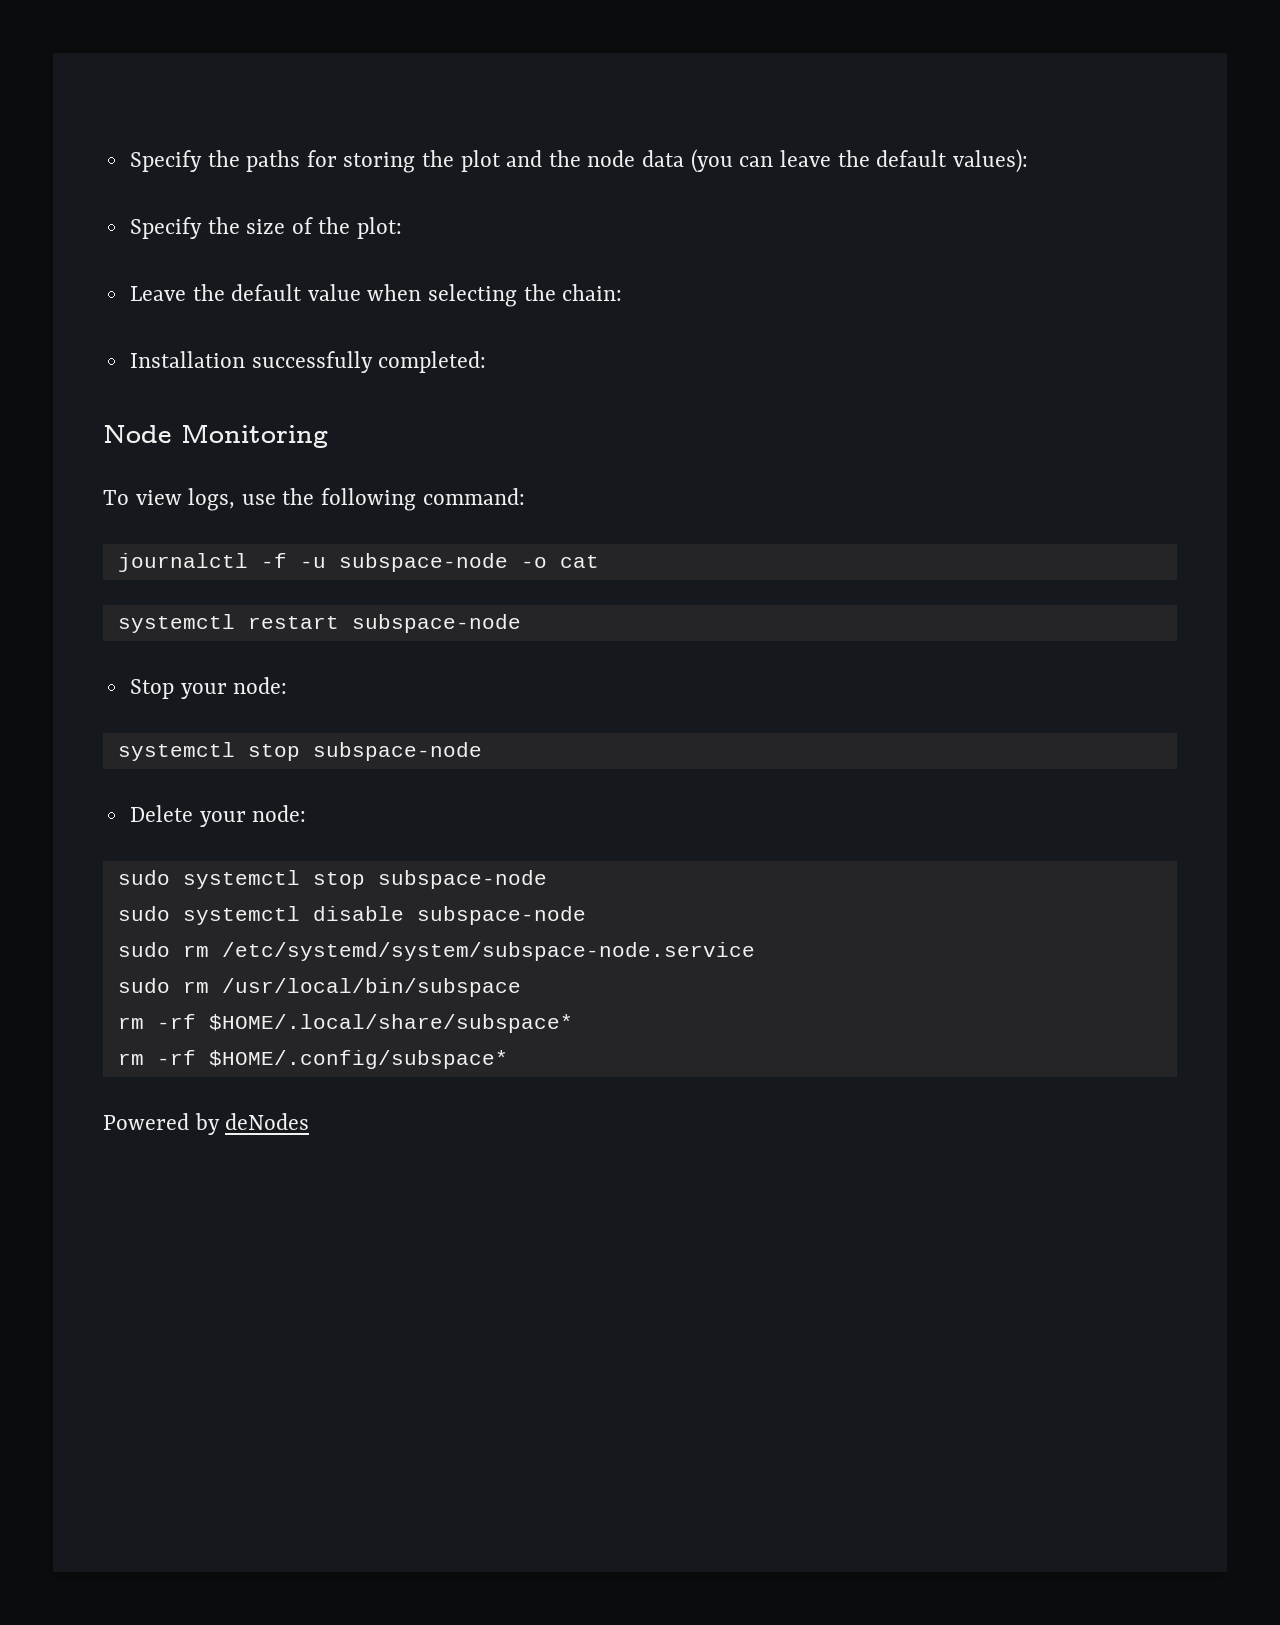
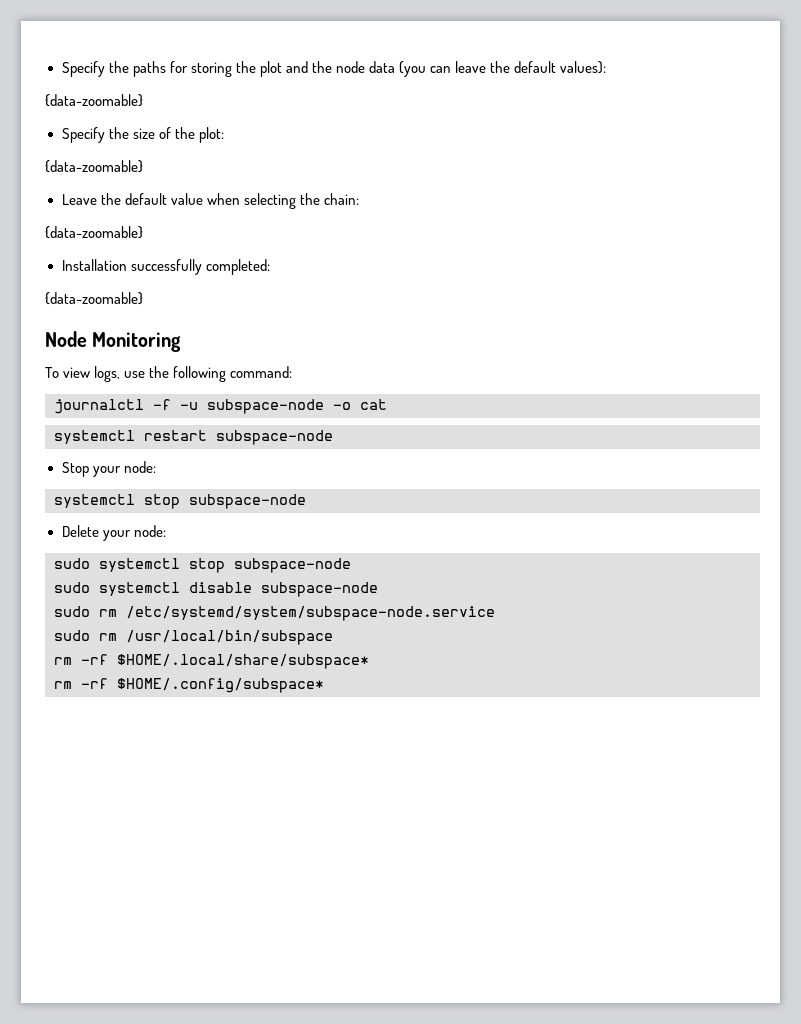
(1028, 161) none -> [45,94,143,107] // {data-zoomable}
(403, 228) none -> [45,160,143,173] // {data-zoomable}
(623, 292) none -> [45,226,143,239] // {data-zoomable}
(487, 362) none -> [45,292,143,305] // {data-zoomable}
[103,1113,310,1135] // Powered by deNodes -> (324, 685) none

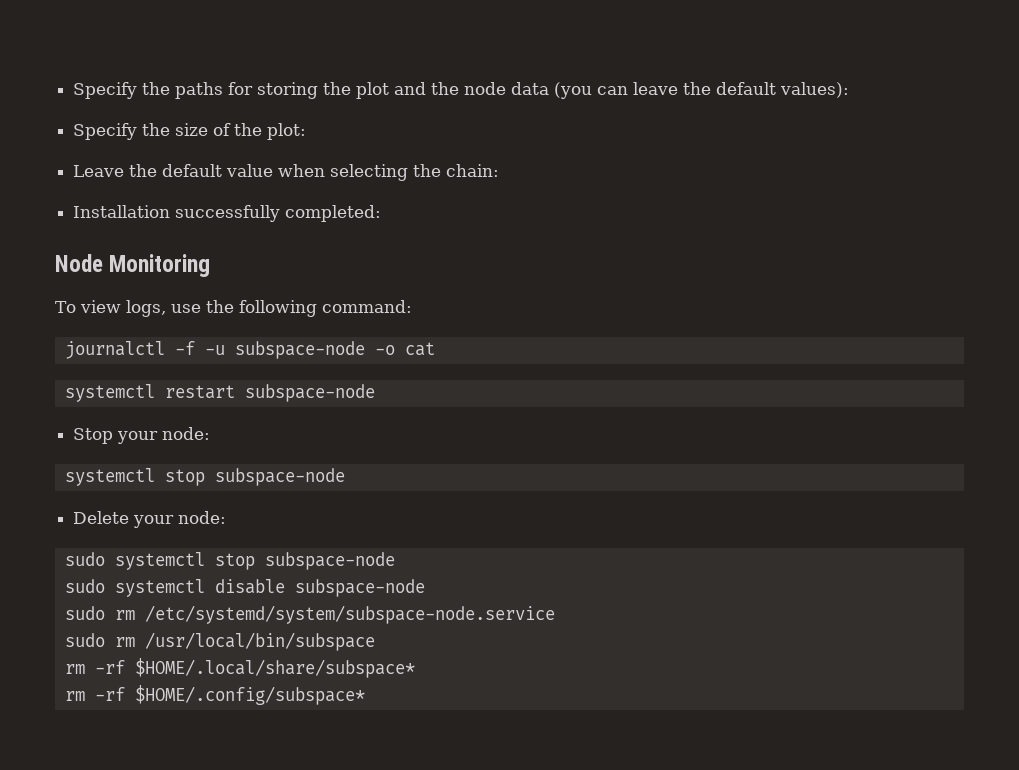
[45,94,143,107] // {data-zoomable} -> (850, 90) none
[45,160,143,173] // {data-zoomable} -> (307, 131) none
[45,226,143,239] // {data-zoomable} -> (500, 170) none
[45,292,143,305] // {data-zoomable} -> (382, 213) none

